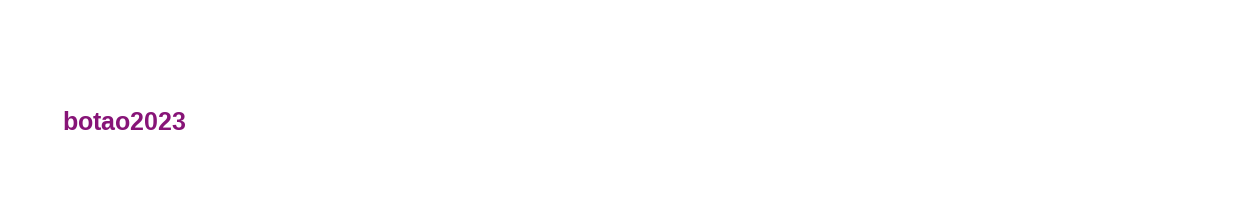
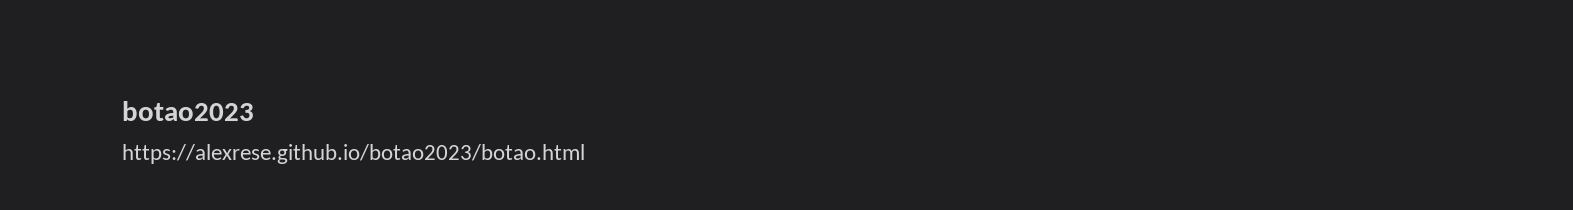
(186, 120) none -> [122,144,585,164] // https://alexrese.github.io/botao2023/botao.html

